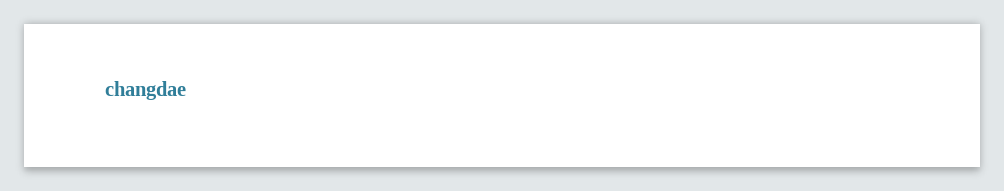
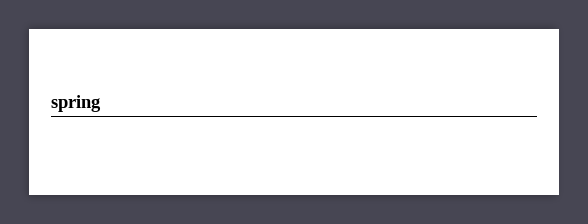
[105,81,186,100] changdae -> [51,95,101,112] spring

